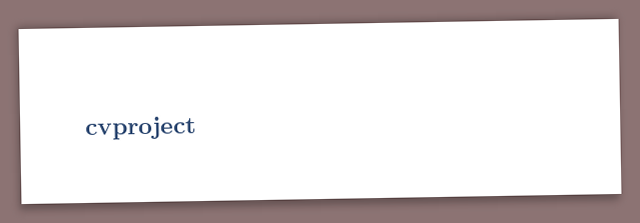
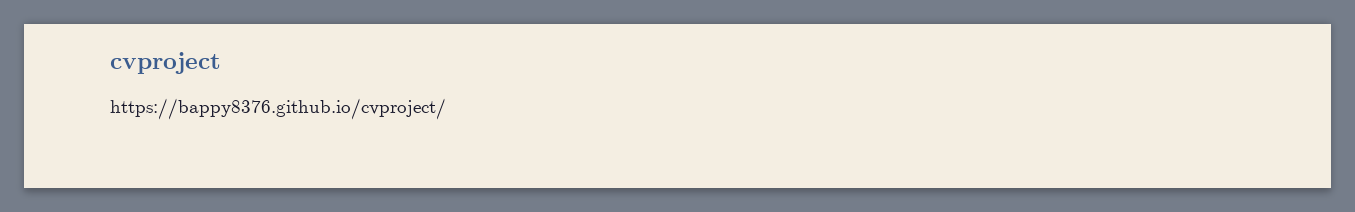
(197, 128) none -> [110,98,446,120] // https://bappy8376.github.io/cvproject/

